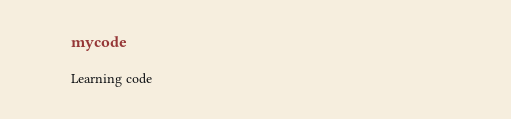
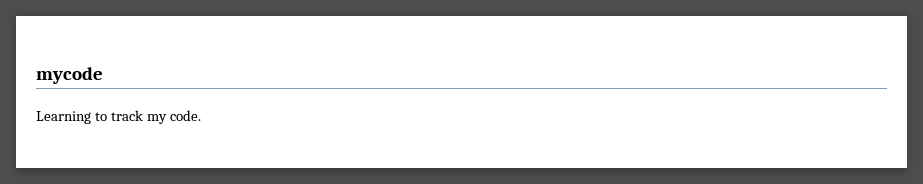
[126,73,152,84] code -> [94,110,201,124] to track my code.

